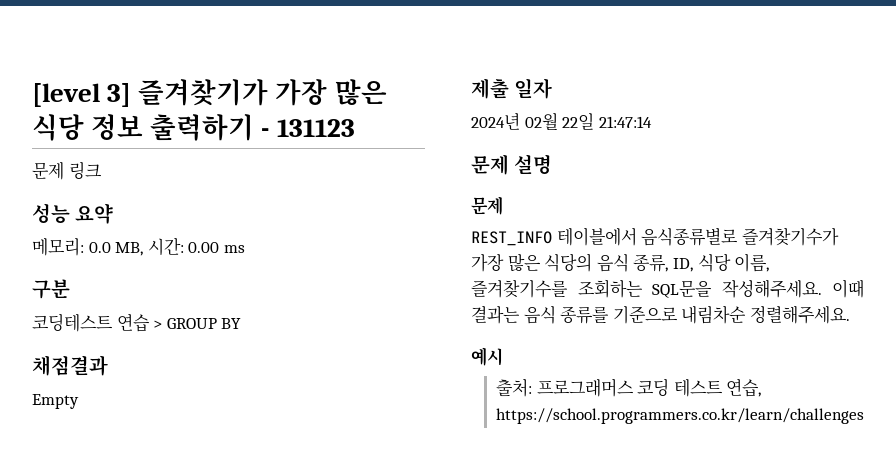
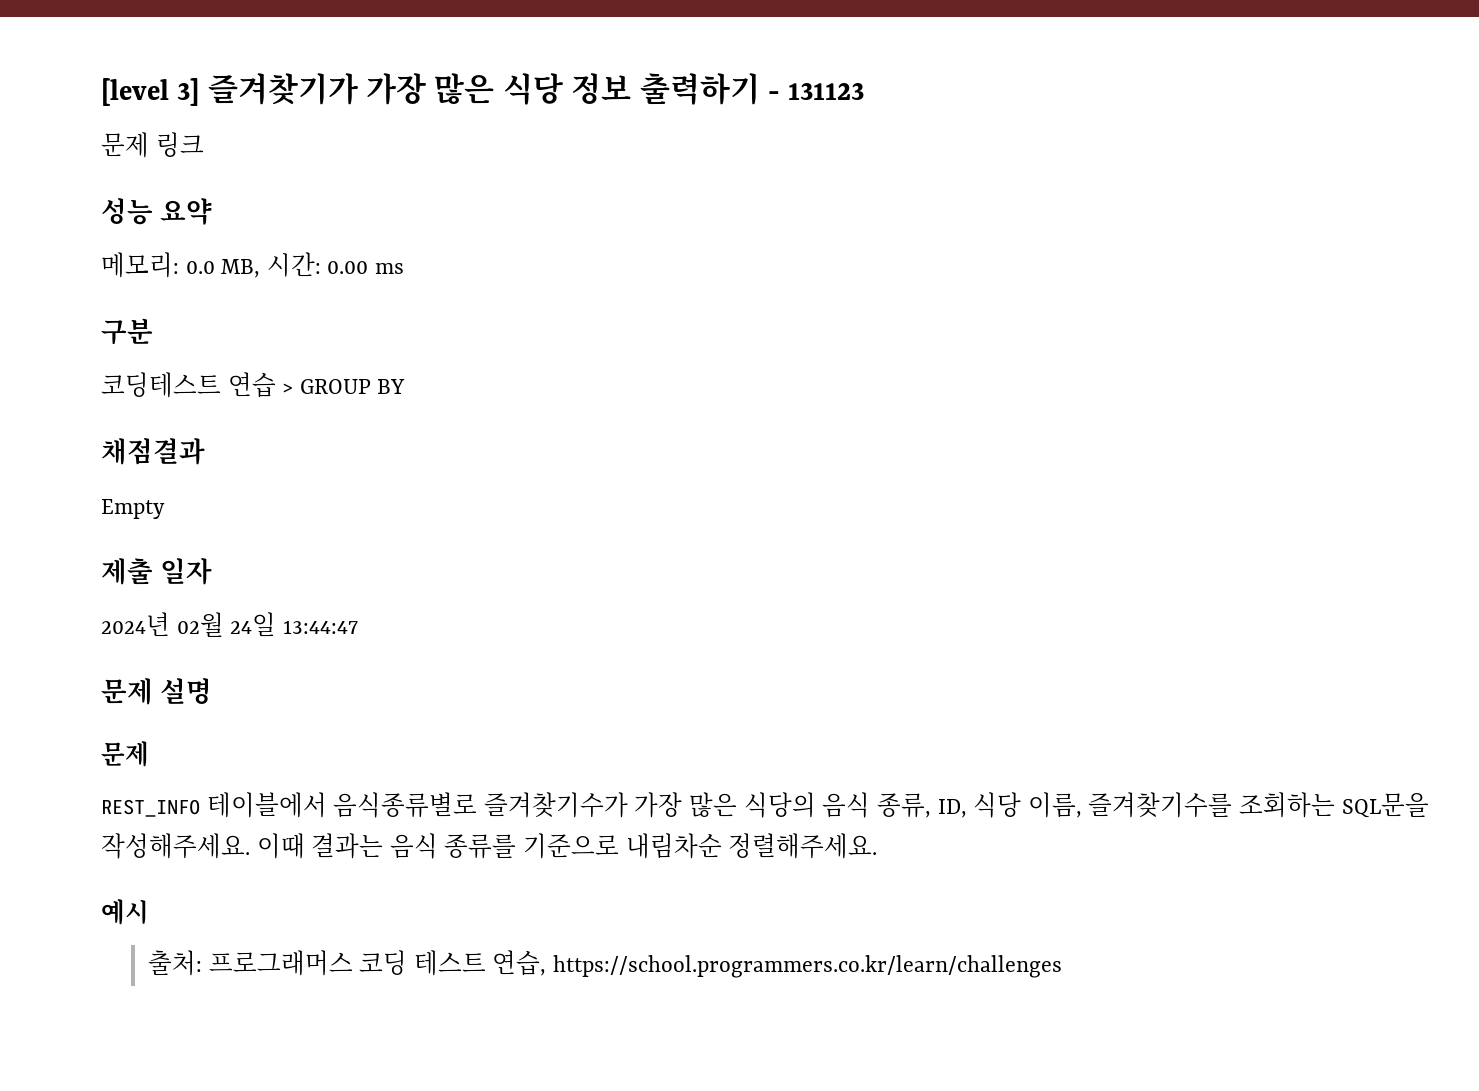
[562,113,652,130] 22일 21:47:14 -> [230,612,358,637] 24일 13:44:47

